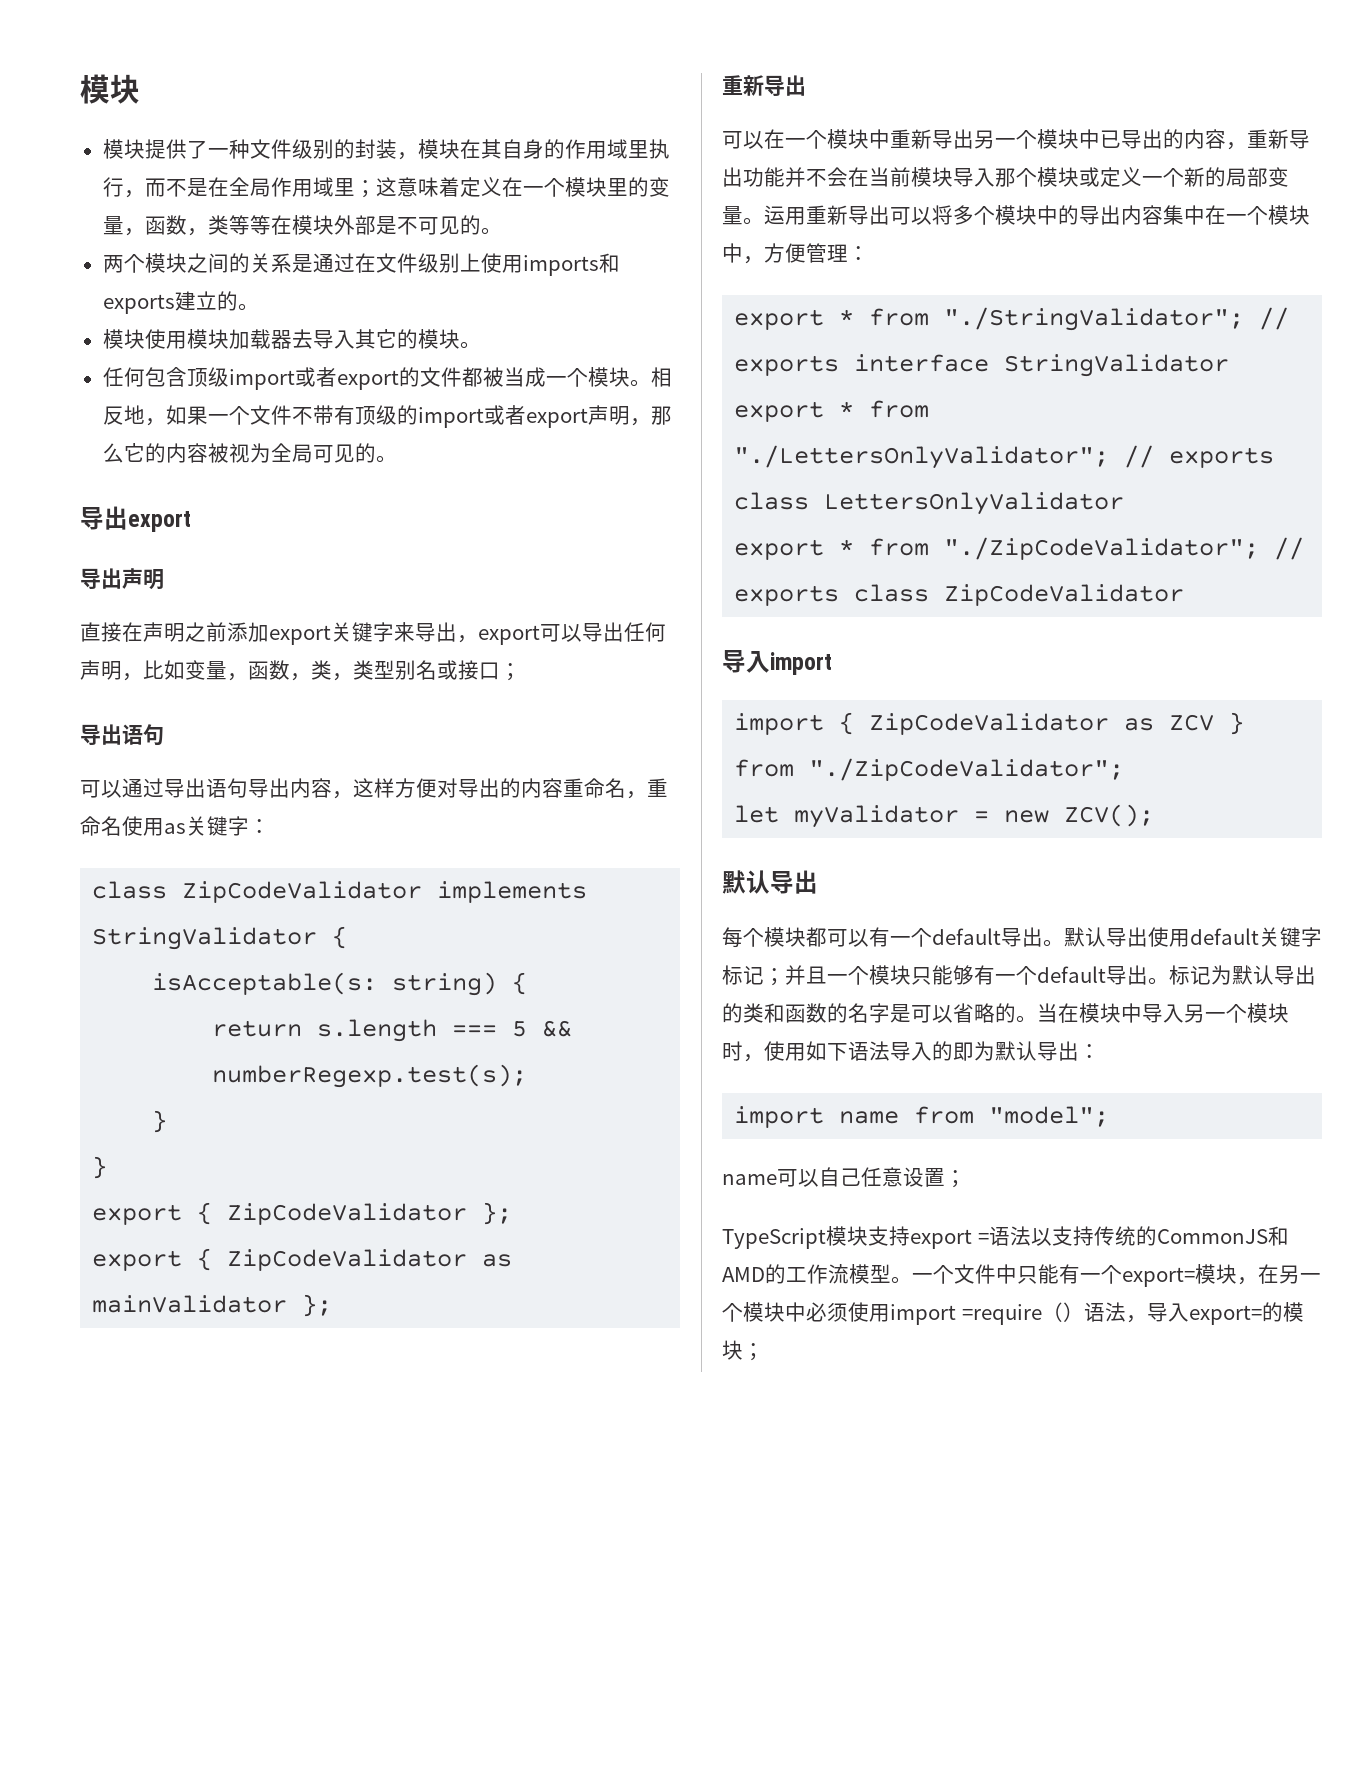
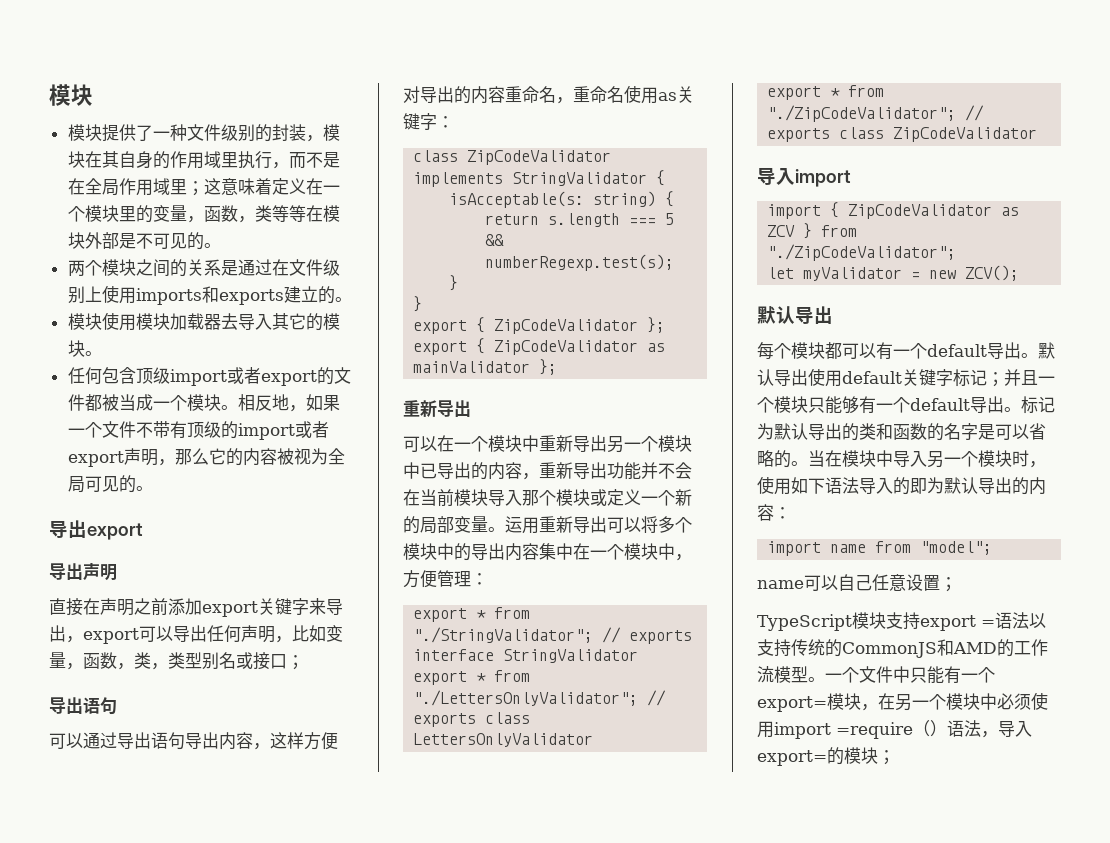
(1079, 1051) none -> [1012,477,1046,495] [757,504,774,521] 的内容

